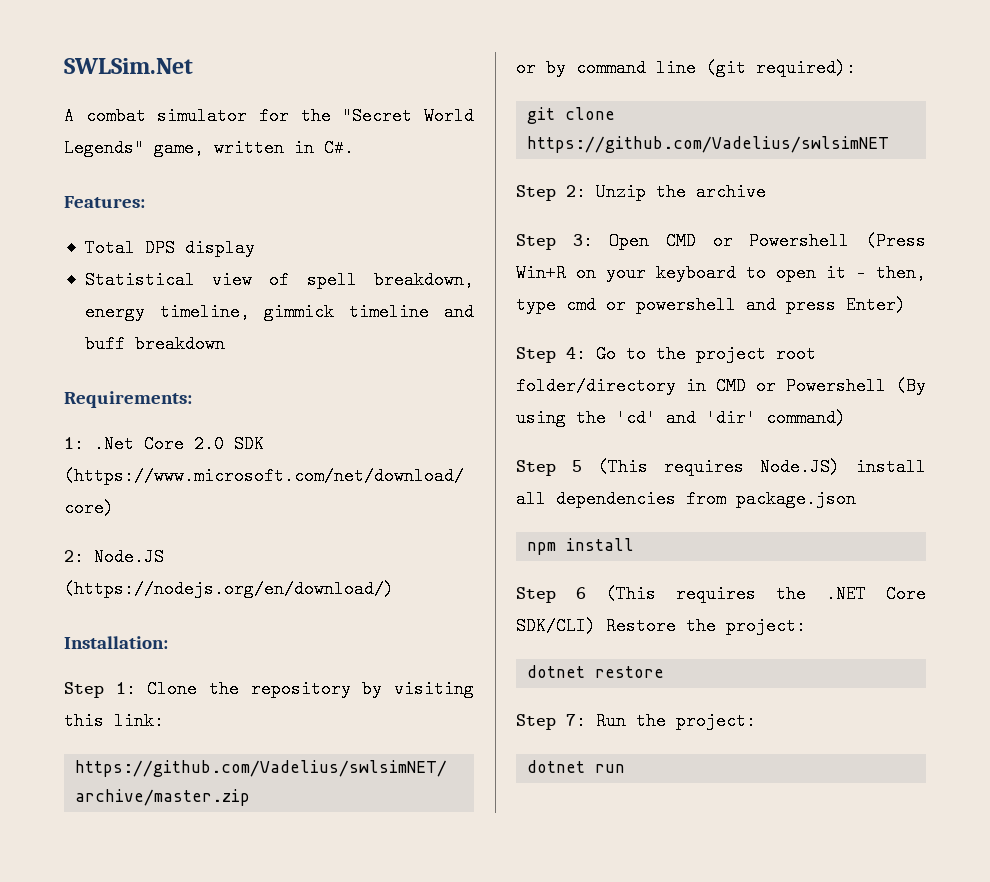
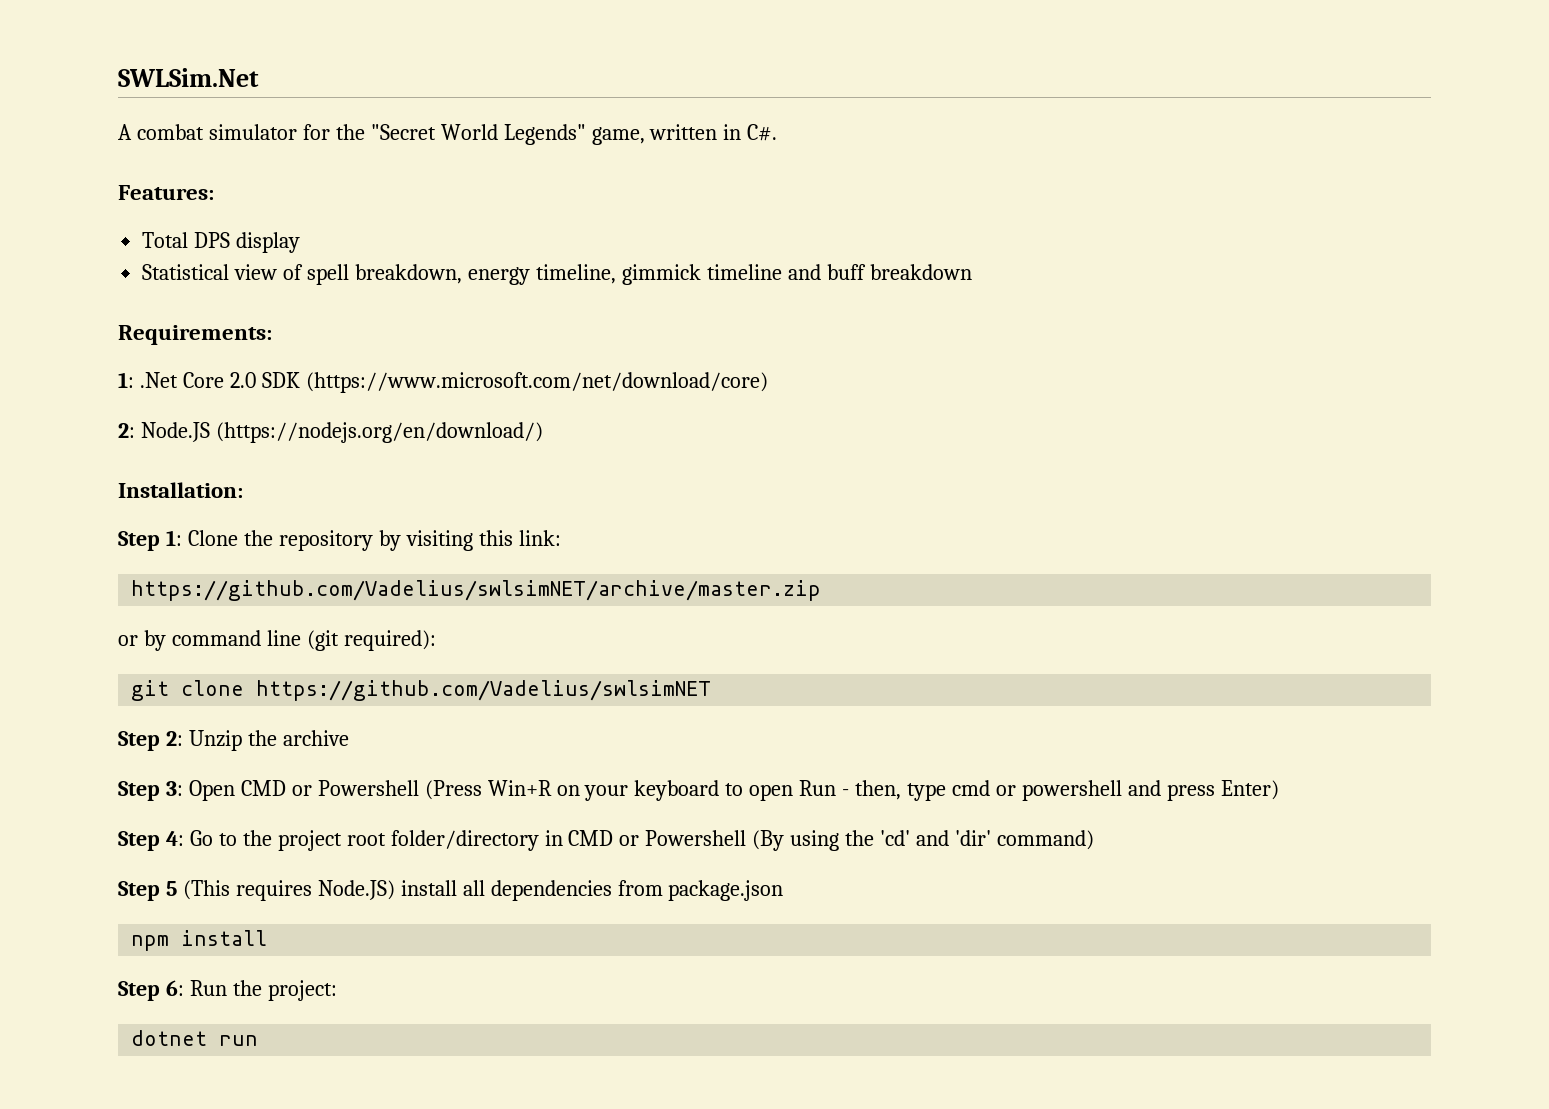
[826,264,846,282] it -> [799,780,837,796] Run
[576,585,926,603] [516,617,806,635] [527,665,665,678] [516,712,586,730] 6 (This requires the .NET Core SDK/CLI) Restore the project: // dotnet restore // Step 7: -> [165,980,184,996] 6:

